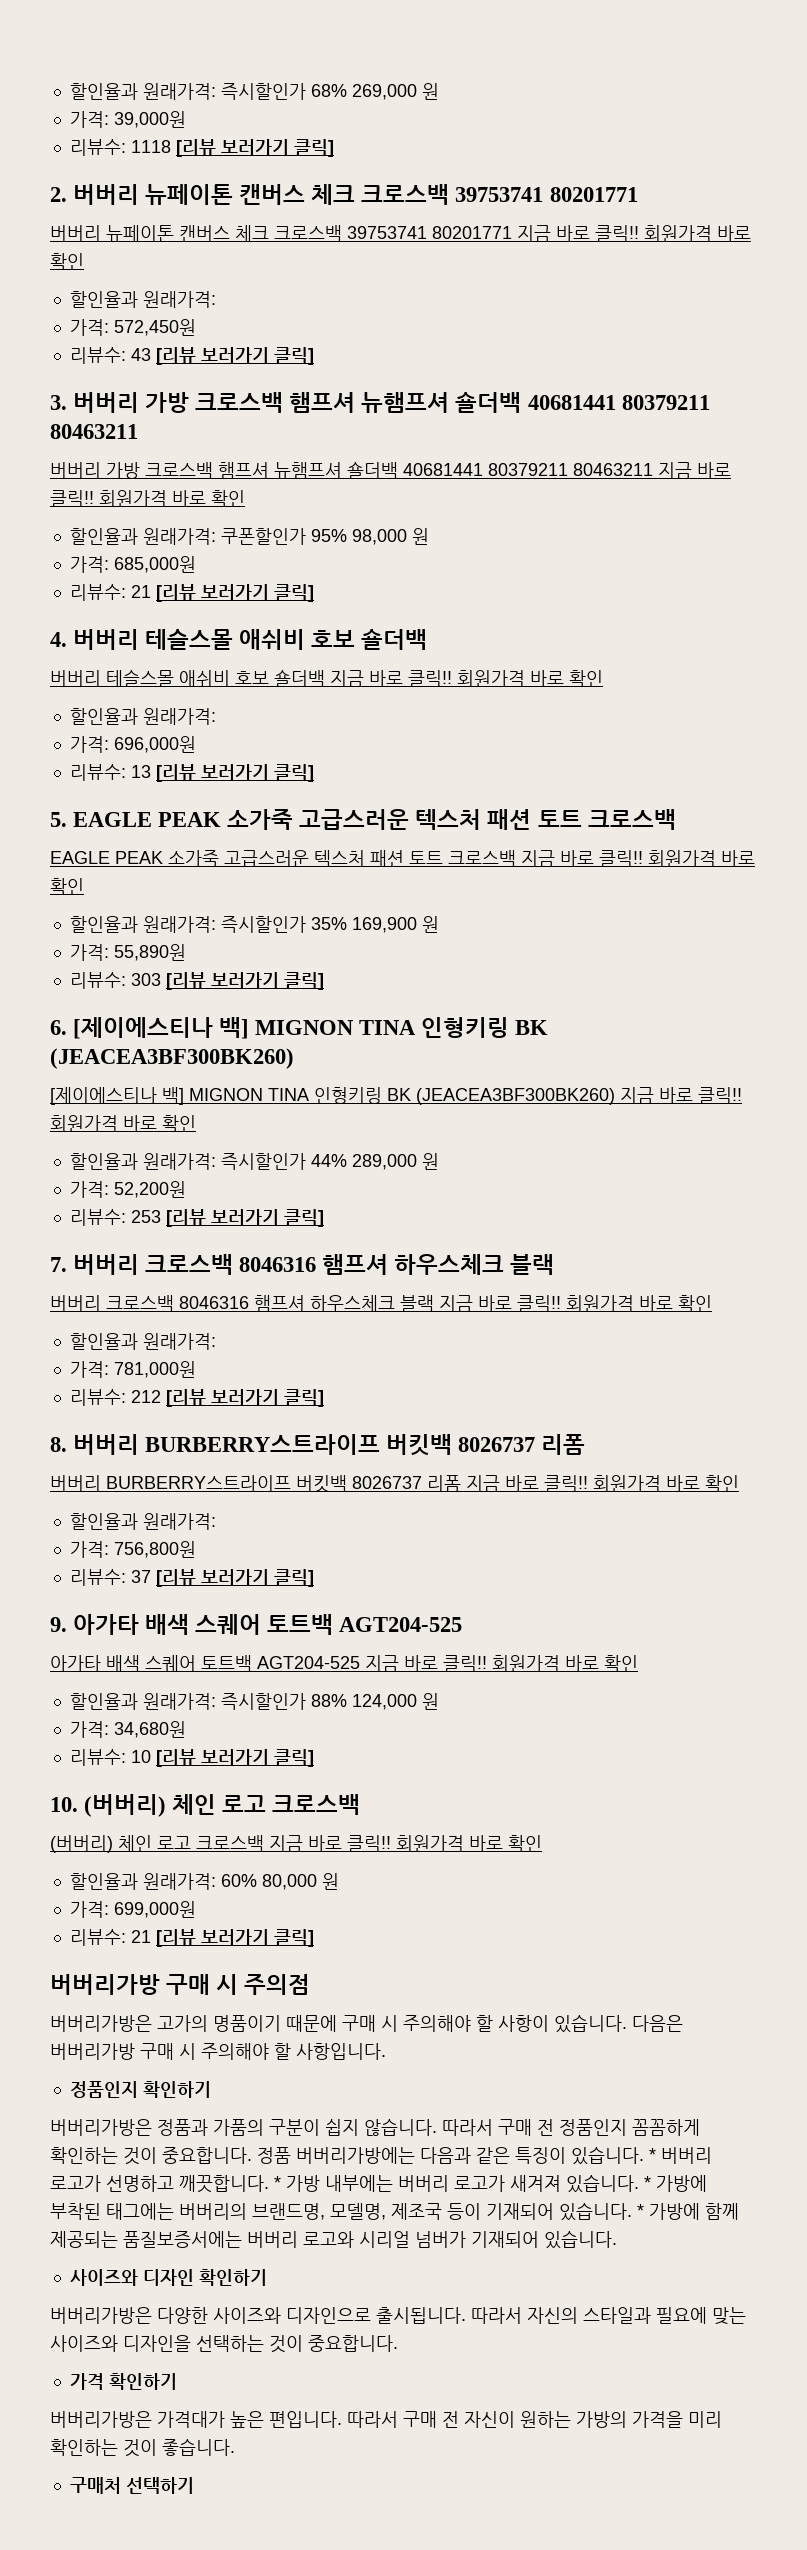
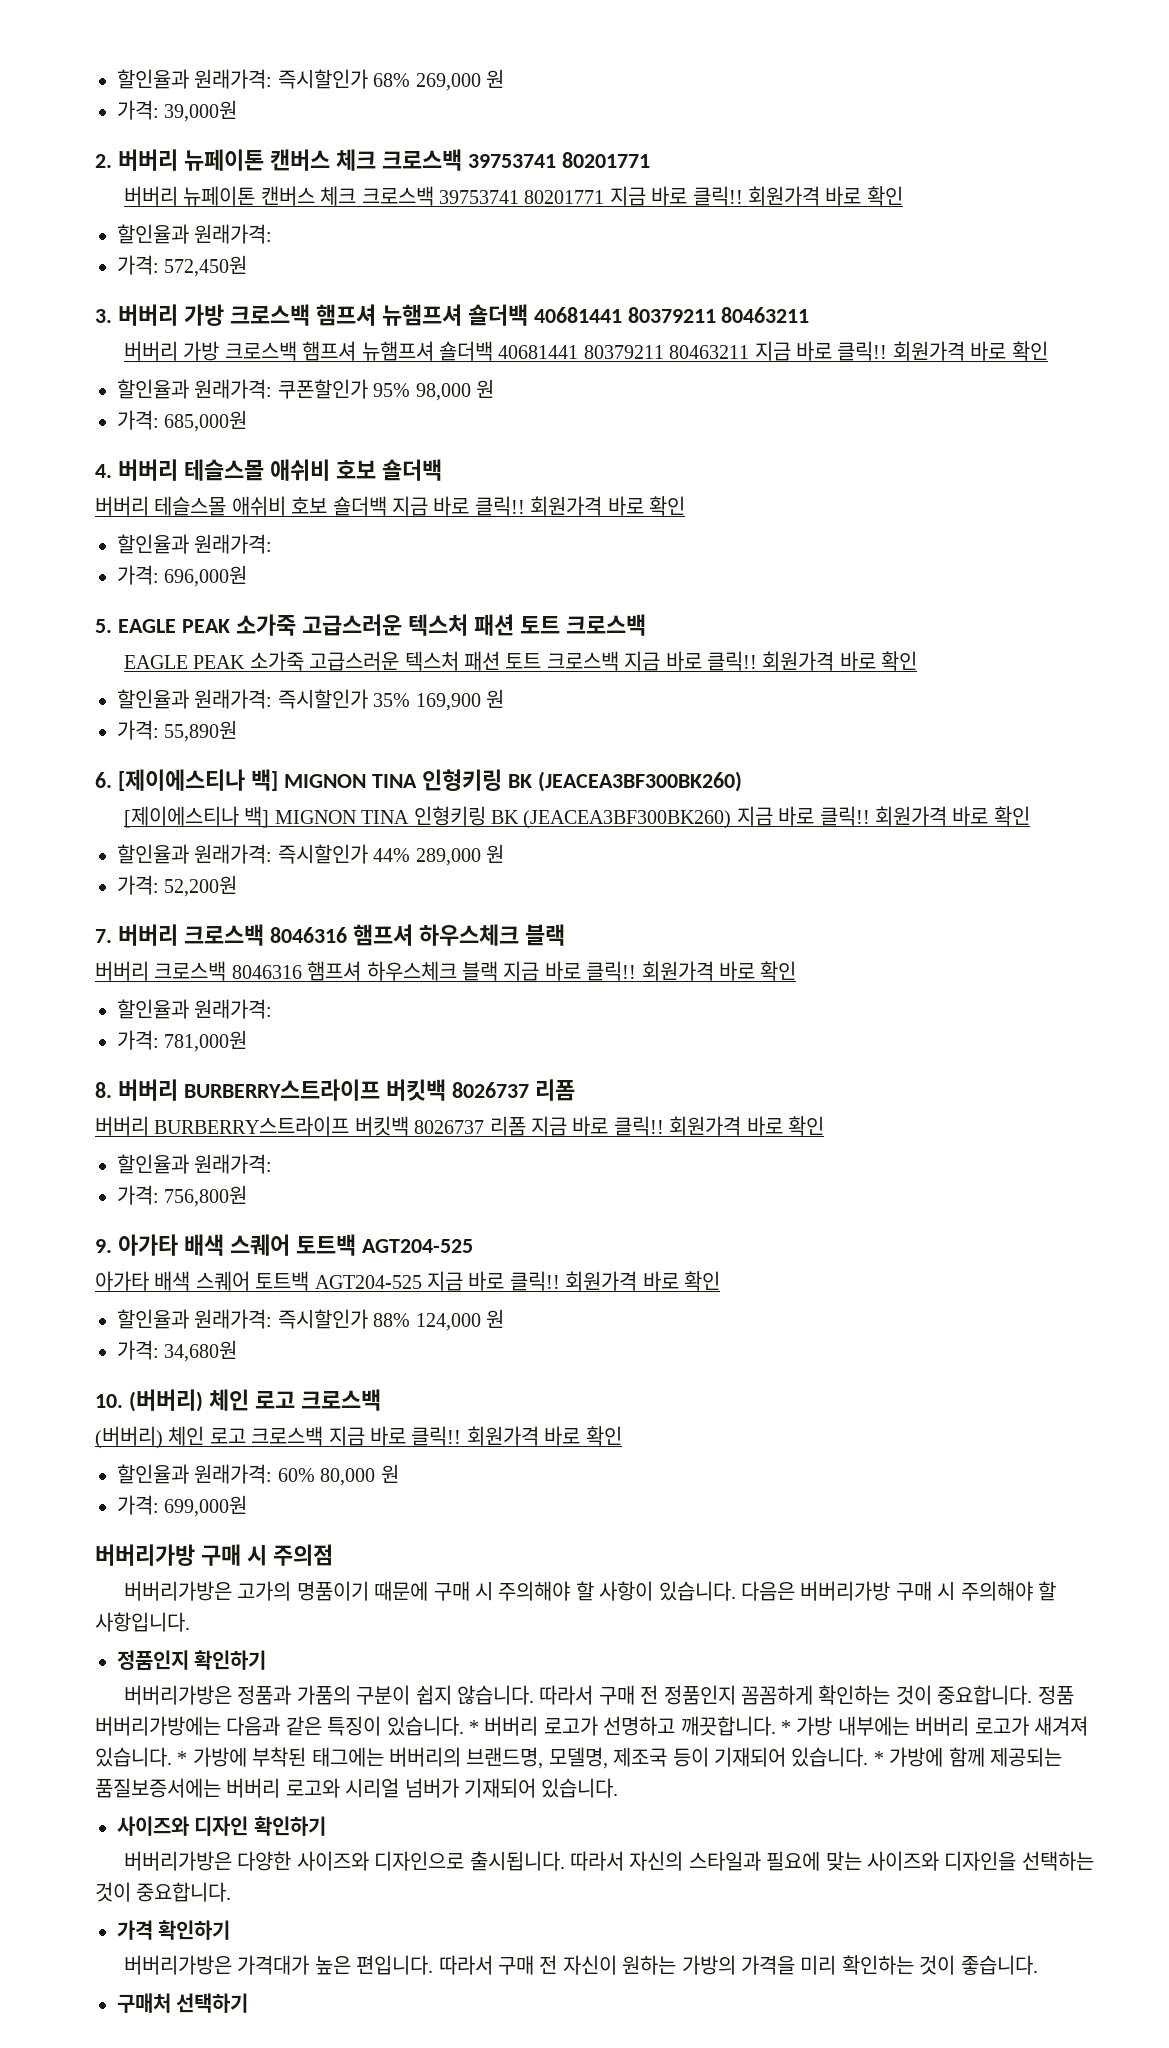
[69,139,334,157] // 리뷰수: 1118 [리뷰 보러가기 클릭] -> (238, 111) none
[69,347,314,365] // 리뷰수: 43 [리뷰 보러가기 클릭] -> (248, 266) none
[69,584,314,602] // 리뷰수: 21 [리뷰 보러가기 클릭] -> (248, 421) none
[69,764,314,782] // 리뷰수: 13 [리뷰 보러가기 클릭] -> (248, 576) none
[69,972,324,990] // 리뷰수: 303 [리뷰 보러가기 클릭] -> (238, 731) none
[69,1209,324,1227] // 리뷰수: 253 [리뷰 보러가기 클릭] -> (238, 886) none
[69,1389,324,1407] // 리뷰수: 212 [리뷰 보러가기 클릭] -> (248, 1041) none
[69,1569,314,1587] // 리뷰수: 37 [리뷰 보러가기 클릭] -> (248, 1196) none
[69,1749,314,1767] // 리뷰수: 10 [리뷰 보러가기 클릭] -> (238, 1351) none
[69,1929,314,1947] // 리뷰수: 21 [리뷰 보러가기 클릭] -> (248, 1506) none

